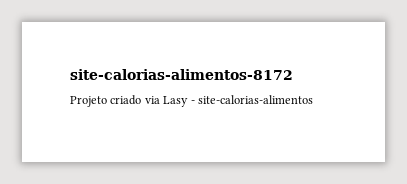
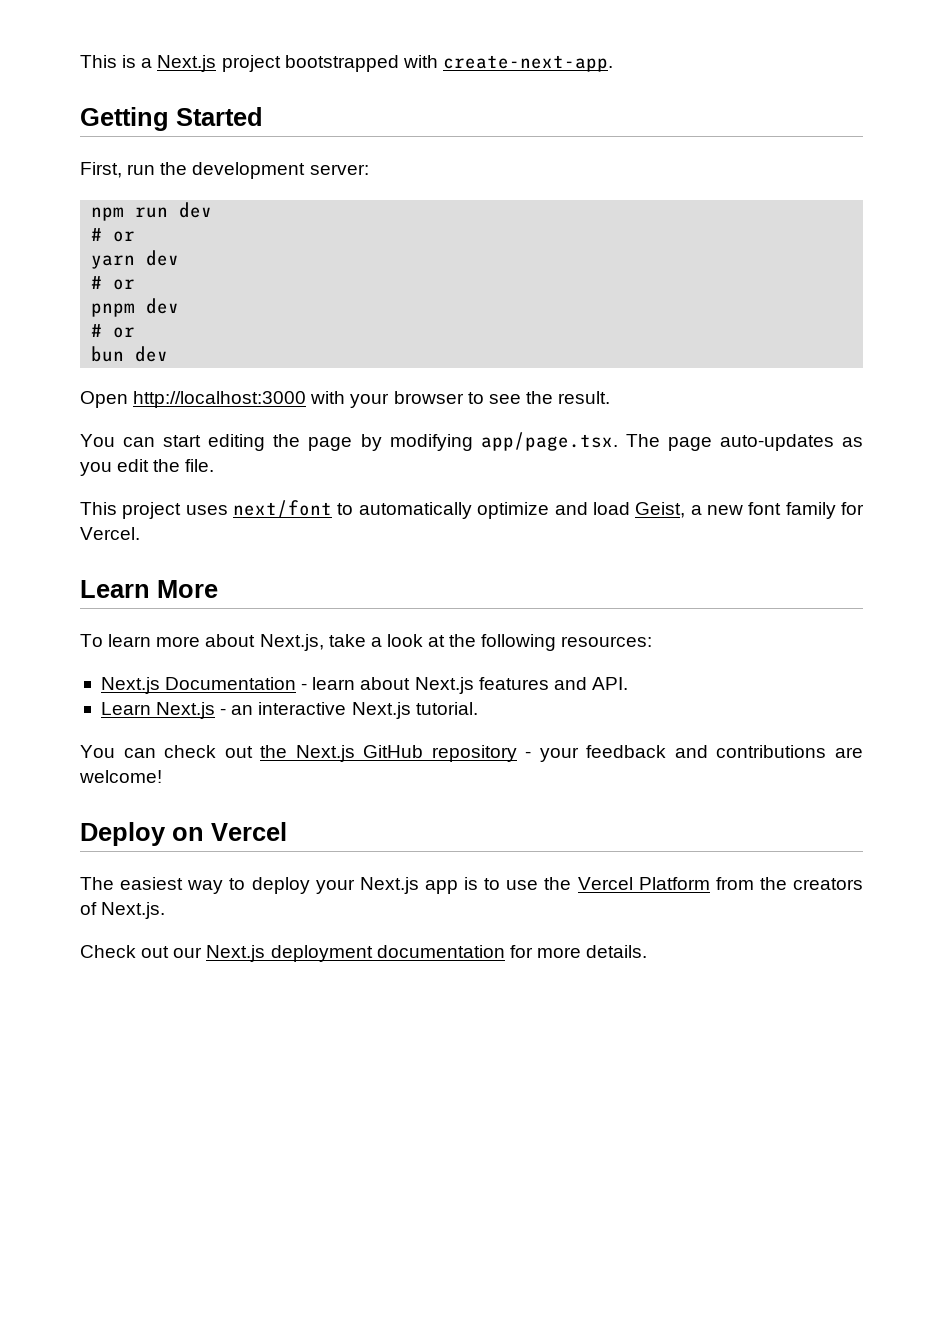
[70,69,293,80] [70,95,313,107] site-calorias-alimentos-8172 // Projeto criado via Lasy - site-calorias-alimentos -> [80,55,613,72] [80,107,263,131] [80,162,369,179] [91,202,213,221] [91,228,136,242] [91,250,180,269] [91,276,136,290] [91,298,180,317] [91,324,136,338] [91,346,169,362] [80,391,611,408] [80,432,863,451] [80,459,215,476] [80,500,865,519] [80,527,140,540] [80,580,218,598] [80,634,653,651] [100,677,628,694] [100,702,478,719] [80,745,864,762] [79,770,162,783] [80,822,287,846] [80,877,863,894] [80,902,166,919] [80,945,648,962] This is a Next.js project bootstrapped with create-next-app. // Getting Started // First, run the development server: // npm run dev // # or // yarn dev // # or // pnpm dev // # or // bun dev // Open http://localhost:3000 with your browser to see the result. // You can start editing the page by modifying app/page.tsx. The page auto-updates as you edit the file. // This project uses next/font to automatically optimize and load Geist, a new font family for Vercel. // Learn More // To learn more about Next.js, take a look at the following resources: // Next.js Documentation - learn about Next.js features and API. // Learn Next.js - an interactive Next.js tutorial. // You can check out the Next.js GitHub repository - your feedback and contributions are welcome! // Deploy on Vercel // The easiest way to deploy your Next.js app is to use the Vercel Platform from the creators of Next.js. // Check out our Next.js deployment documentation for more details.

